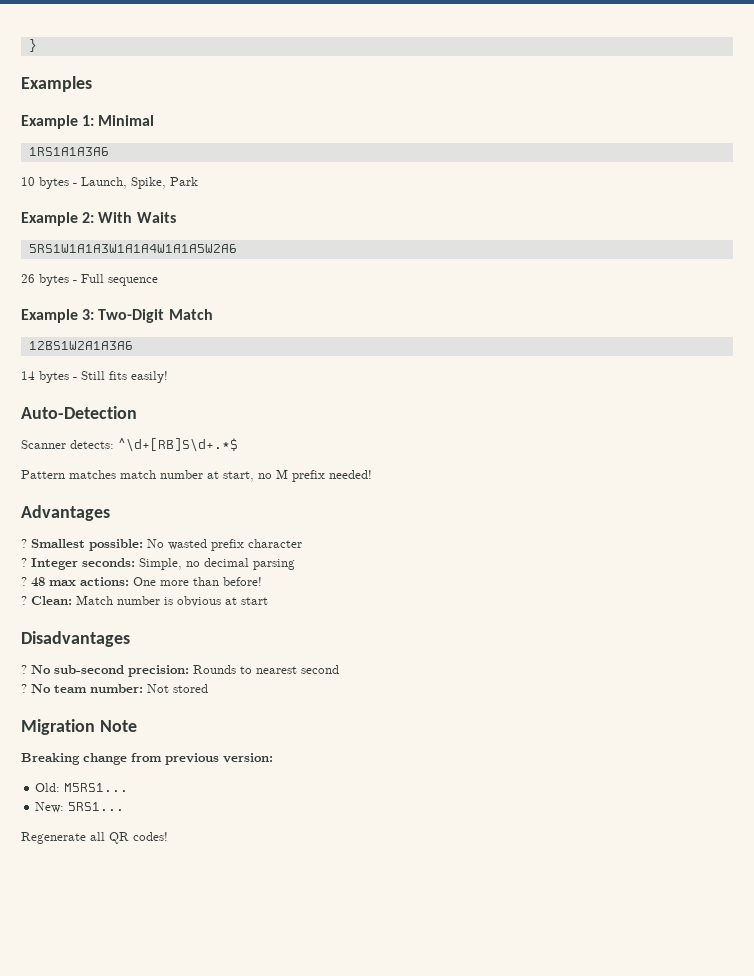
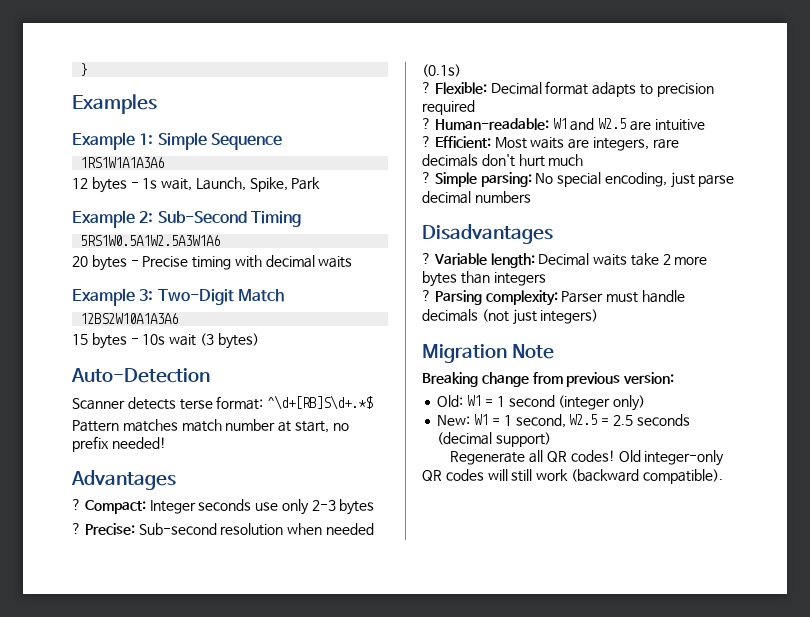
[98,115,155,126] [28,147,109,156] [21,177,77,189] Minimal // 1RS1A1A3A6 // 10 bytes - -> [157,132,282,150] [80,157,165,168] [72,177,193,193] Simple Sequence // 1RS1W1A1A3A6 // 12 bytes - 1s wait,
[98,212,176,223] [28,244,237,253] [21,274,158,286] [21,309,213,323] [28,341,133,350] [21,371,168,383] With Waits // 5RS1W1A1A3W1A1A4W1A1A5W2A6 // 26 bytes - Full sequence // Example 3: Two-Digit Match // 12BS1W2A1A3A6 // 14 bytes - Still fits easily! -> [157,211,301,227] [80,235,221,246] [72,255,353,271] [72,288,284,306] [80,313,179,324] [72,333,259,349] Sub-Second Timing // 5RS1W0.5A1W2.5A3W1A6 // 20 bytes - Precise timing with decimal waits // Example 3: Two-Digit Match // 12BS2W10A1A3A6 // 15 bytes - 10s wait (3 bytes)
[70,440,114,449] detects: -> [127,396,264,410] detects terse format:
[276,469,288,479] M -> (349, 427) none
[31,539,302,551] [21,558,295,570] [21,577,262,587] [21,595,268,607] [21,631,130,647] [21,665,339,677] [21,684,208,693] Smallest possible: No wasted prefix character // ? Integer seconds: Simple, no decimal parsing // ? 48 max actions: One more than before! // ? Clean: Match number is obvious at start // Disadvantages // ? No sub-second precision: Rounds to nearest second // ? No team number: Not stored -> [84,499,375,515] [72,523,374,536] [422,64,461,77] [422,81,714,97] [422,100,475,115] [422,118,705,131] [422,136,679,151] [422,154,584,167] [422,172,735,188] [422,191,531,204] [422,224,553,244] [422,253,708,268] [422,271,546,287] [422,290,685,306] [422,309,599,325] Compact: Integer seconds use only 2-3 bytes // ? Precise: Sub-second resolution when needed (0.1s) // ? Flexible: Decimal format adapts to precision required // ? Human-readable: W1 and W2.5 are intuitive // ? Efficient: Most waits are integers, rare decimals don't hurt much // ? Simple parsing: No special encoding, just parse decimal numbers // Disadvantages // ? Variable length: Decimal waits take 2 more bytes than integers // ? Parsing complexity: Parser must handle decimals (not just integers)
[64,783,129,792] [35,802,125,813] [21,832,168,844] M5RS1... // New: 5RS1... // Regenerate all QR codes! -> [467,395,646,411] [437,414,690,428] [437,432,552,447] [450,450,725,466] [422,469,723,484] W1 = 1 second (integer only) // New: W1 = 1 second, W2.5 = 2.5 seconds (decimal support) // Regenerate all QR codes! Old integer-only QR codes will still work (backward compatible).

